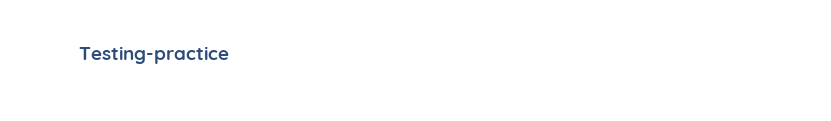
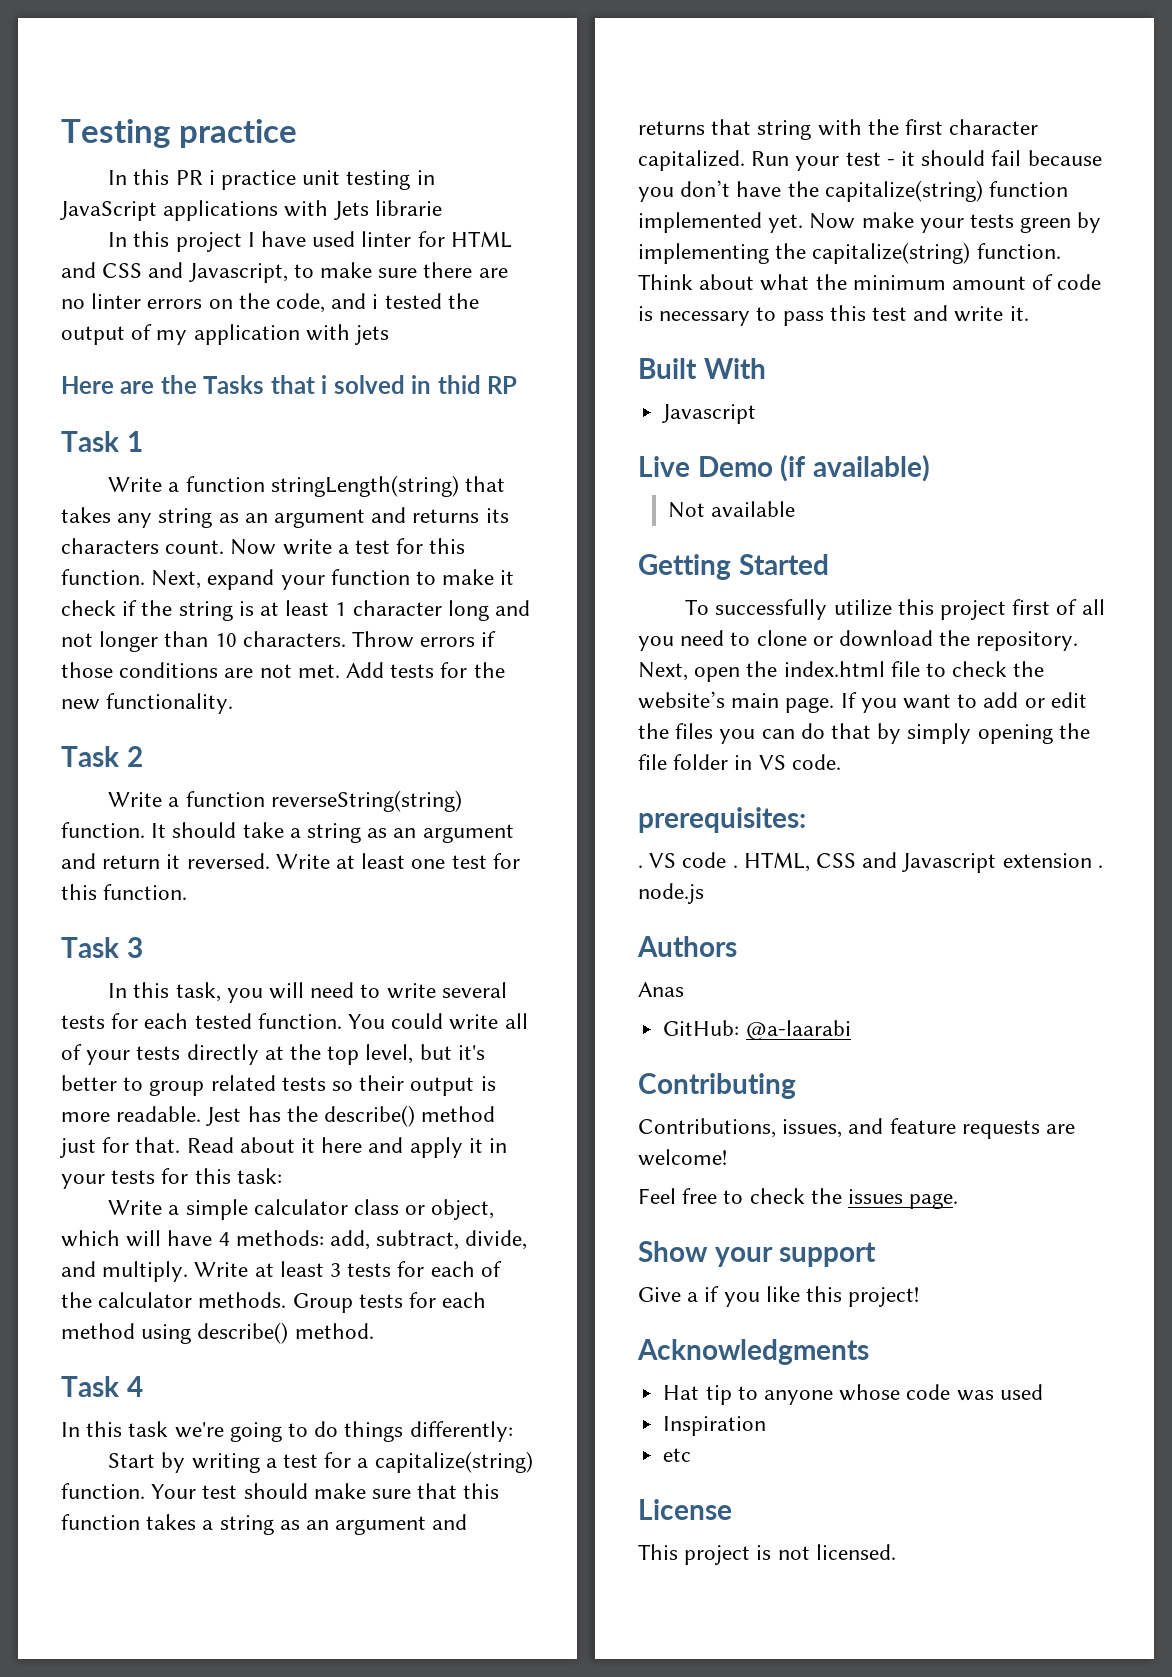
[79,46,229,64] Testing-practice -> [61,119,297,148] [108,169,435,190] [60,200,442,221] [108,231,512,252] [61,262,508,283] [61,293,479,313] [61,324,390,345] [61,375,518,394] [61,431,143,452] [108,475,505,497] [61,507,509,528] [61,538,466,555] [61,569,515,590] [61,600,531,621] [61,631,497,652] [61,662,505,678] [61,693,234,714] [61,746,143,767] [108,790,462,812] [61,822,514,843] [61,853,520,869] [61,884,188,900] [61,937,143,958] [108,982,507,1003] [61,1013,528,1030] [61,1044,485,1065] [61,1075,496,1096] [61,1105,496,1127] [60,1137,508,1158] [61,1168,282,1189] [108,1199,495,1220] [61,1230,528,1250] [61,1261,502,1282] [61,1292,487,1313] [61,1322,374,1344] [61,1376,143,1397] [61,1421,513,1442] [108,1451,533,1473] [61,1483,500,1499] [61,1514,468,1535] [638,119,1039,140] [638,150,1102,171] [638,180,1069,202] [638,212,1102,233] [638,242,1061,264] [638,274,1102,291] [638,305,1029,326] [638,358,766,379] [662,404,757,424] [638,455,930,482] [668,501,796,518] [638,554,829,580] [685,599,1105,620] [638,630,1079,651] [638,661,1045,682] [638,691,1087,713] [638,723,1090,744] [638,754,841,770] [638,807,806,833] [638,852,1103,873] [638,883,704,904] [637,936,737,957] [638,982,684,997] [663,1020,851,1040] [638,1073,796,1099] [638,1118,1076,1139] [638,1149,727,1166] [638,1188,959,1209] [638,1241,877,1267] [638,1286,920,1307] [637,1339,869,1365] [663,1384,1043,1405] [663,1416,767,1436] [663,1448,692,1462] [638,1499,732,1520] [638,1544,896,1565] Testing practice // In this PR i practice unit testing in JavaScript applications with Jets librarie // In this project I have used linter for HTML and CSS and Javascript, to make sure there are no linter errors on the code, and i tested the output of my application with jets // Here are the Tasks that i solved in thid RP // Task 1 // Write a function stringLength(string) that takes any string as an argument and returns its characters count. Now write a test for this function. Next, expand your function to make it check if the string is at least 1 character long and not longer than 10 characters. Throw errors if those conditions are not met. Add tests for the new functionality. // Task 2 // Write a function reverseString(string) function. It should take a string as an argument and return it reversed. Write at least one test for this function. // Task 3 // In this task, you will need to write several tests for each tested function. You could write all of your tests directly at the top level, but it's better to group related tests so their output is more readable. Jest has the describe() method just for that. Read about it here and apply it in your tests for this task: // Write a simple calculator class or object, which will have 4 methods: add, subtract, divide, and multiply. Write at least 3 tests for each of the calculator methods. Group tests for each method using describe() method. // Task 4 // In this task we're going to do things differently: // Start by writing a test for a capitalize(string) function. Your test should make sure that this function takes a string as an argument and returns that string with the first character capitalized. Run your test - it should fail because you don’t have the capitalize(string) function implemented yet. Now make your tests green by implementing the capitalize(string) function. Think about what the minimum amount of code is necessary to pass this test and write it. // Built With // Javascript // Live Demo (if available) // Not available // Getting Started // To successfully utilize this project first of all you need to clone or download the repository. Next, open the index.html file to check the website’s main page. If you want to add or edit the files you can do that by simply opening the file folder in VS code. // prerequisites: // . VS code . HTML, CSS and Javascript extension . node.js // Authors // Anas // GitHub: @a-laarabi // Contributing // Contributions, issues, and feature requests are welcome! // Feel free to check the issues page. // Show your support // Give a if you like this project! // Acknowledgments // Hat tip to anyone whose code was used // Inspiration // etc // License // This project is not licensed.

